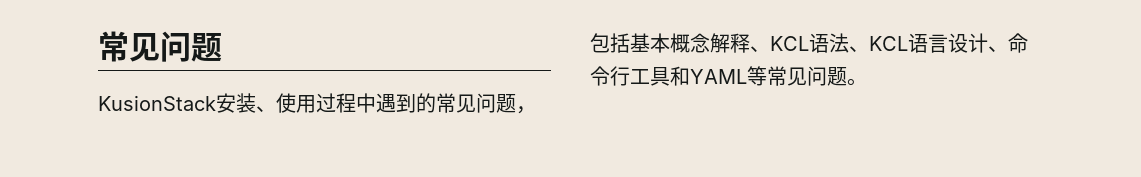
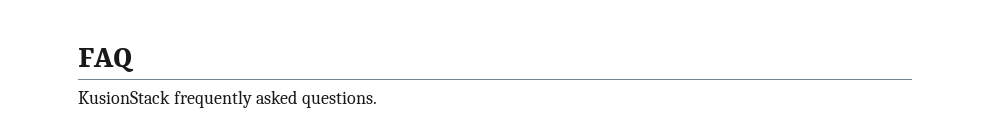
[98,31,222,62] 常见问题 -> [78,48,134,72] FAQ
[216,93,536,114] [590,33,1028,53] [590,66,867,86] 安装、使用过程中遇到的常见问题，包括基本概念解释、KCL语法、KCL语言设计、命令行工具和YAML等常见问题。 -> [173,90,378,108] frequently asked questions.

